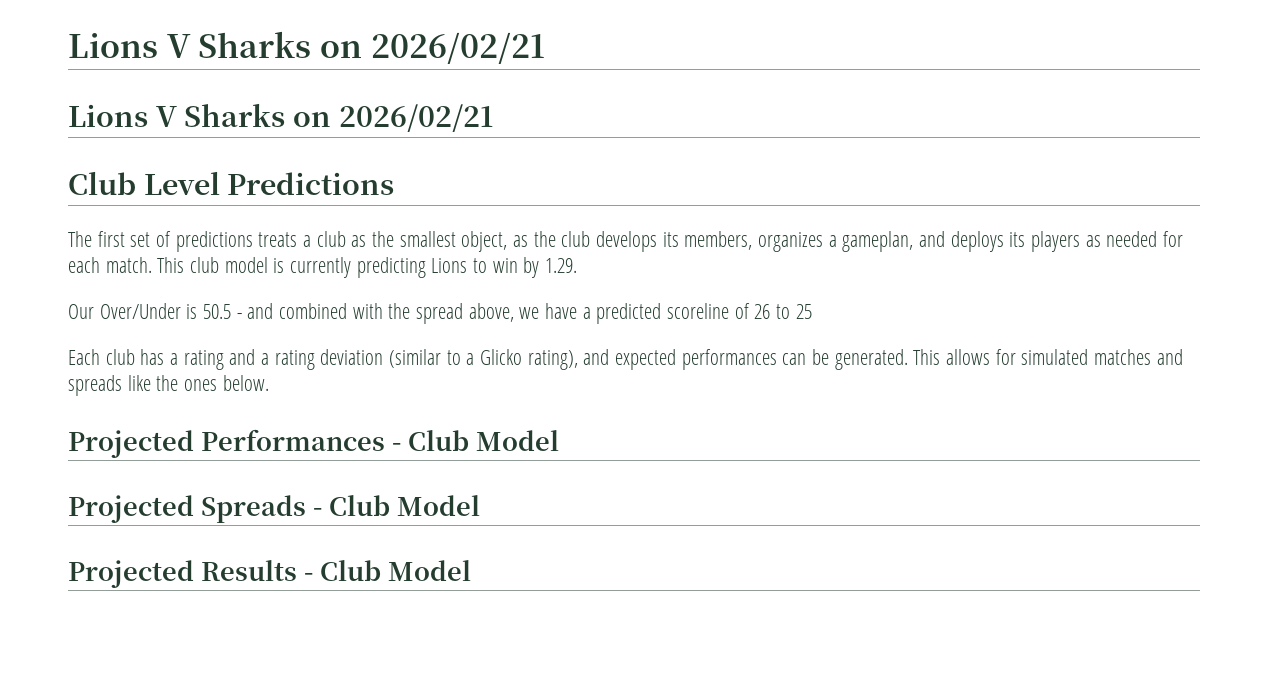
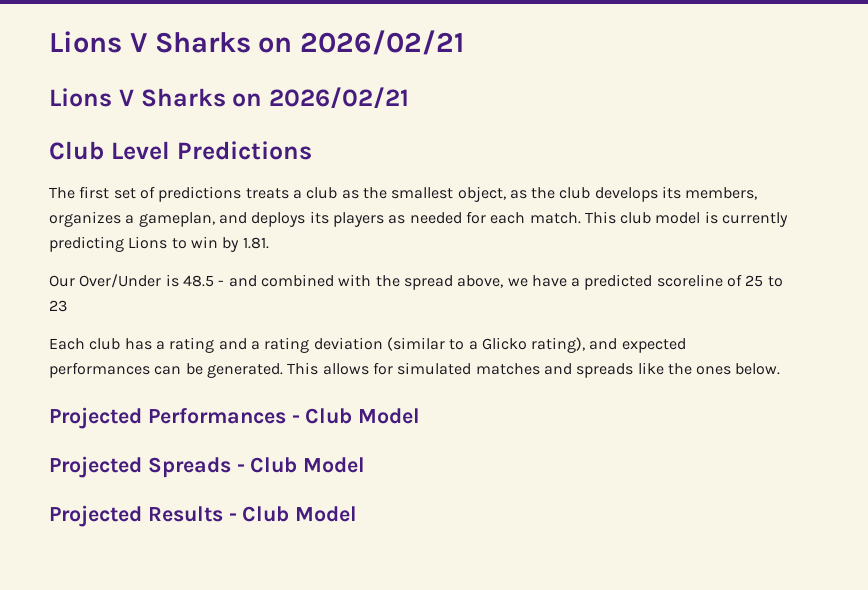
[545,258,578,273] 1.29. -> [242,237,269,249] 1.81.
[203,304,232,319] 50.5 -> [182,275,214,287] 48.5
[754,304,812,319] 26 to 25 -> [745,275,783,287] [49,300,67,312] 25 to 23

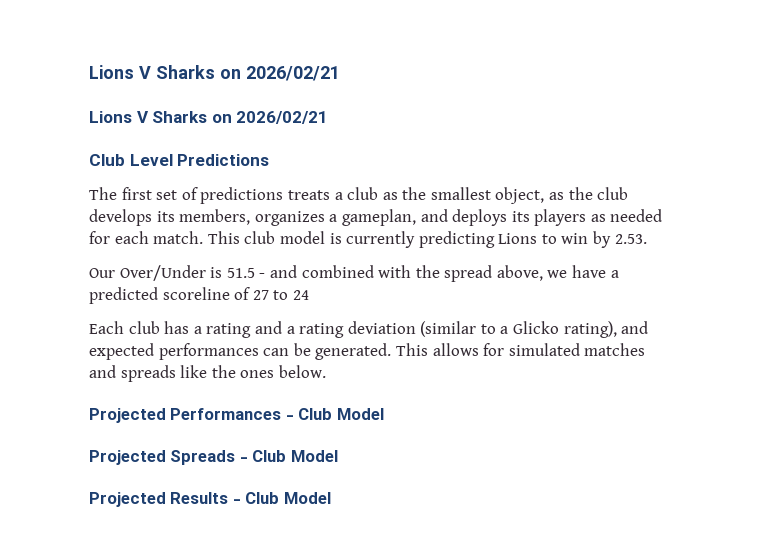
[242,237,269,249] 1.81. -> [614,234,647,244] 2.53.
[182,275,214,287] 48.5 -> [226,268,255,278] 51.5
[745,275,783,287] [49,300,67,312] 25 to 23 -> [252,290,309,300] 27 to 24

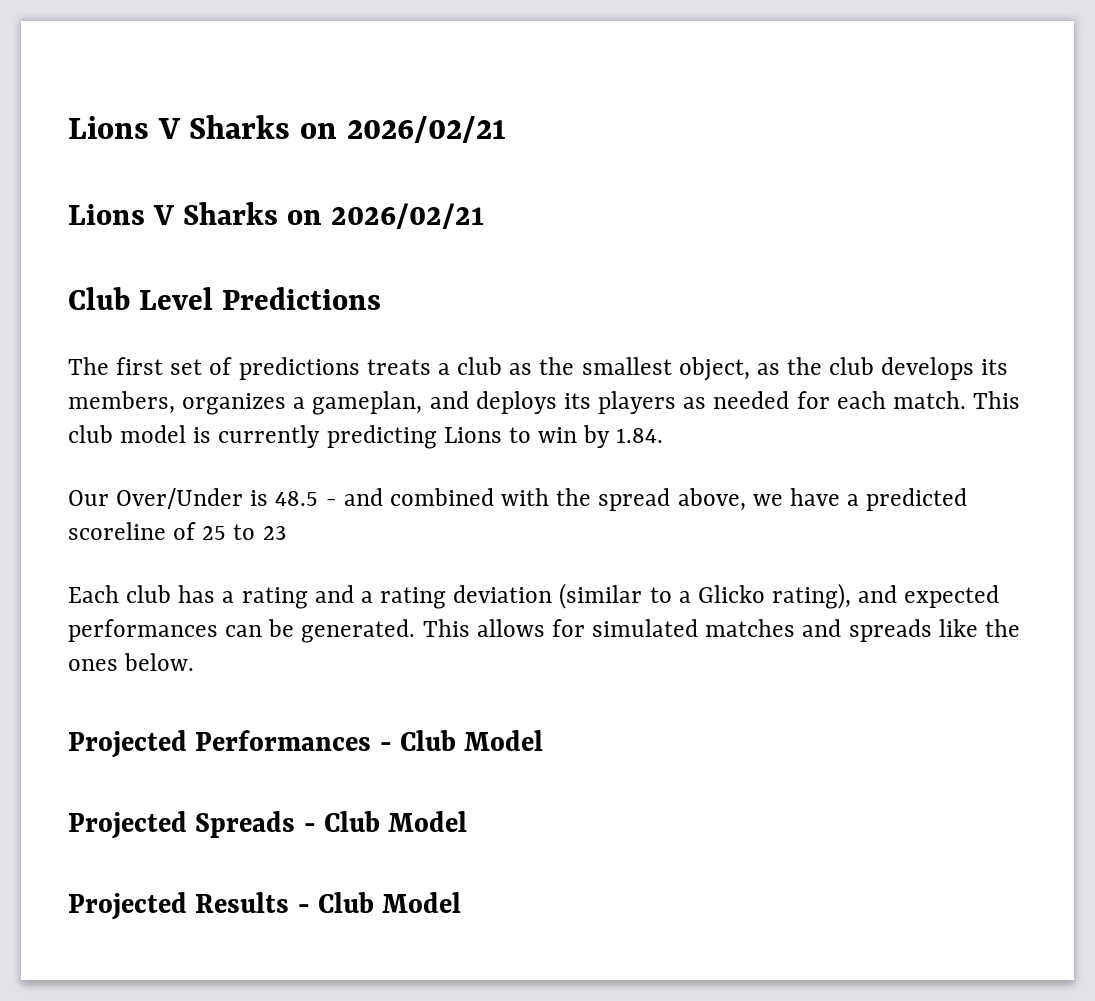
[614,234,647,244] 2.53. -> [616,428,664,443] 1.84.
[226,268,255,278] 51.5 -> [275,491,319,506] 48.5
[252,290,309,300] 27 to 24 -> [202,524,286,540] 25 to 23

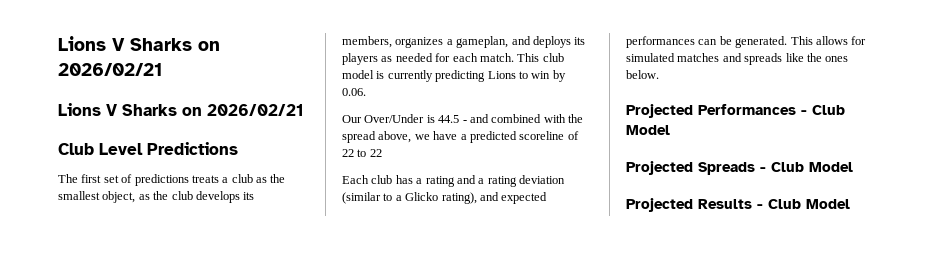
[616,428,664,443] 1.84. -> [342,88,366,96] 0.06.
[275,491,319,506] 48.5 -> [438,115,460,123] 44.5
[202,524,286,540] 25 to 23 -> [342,149,382,157] 22 to 22

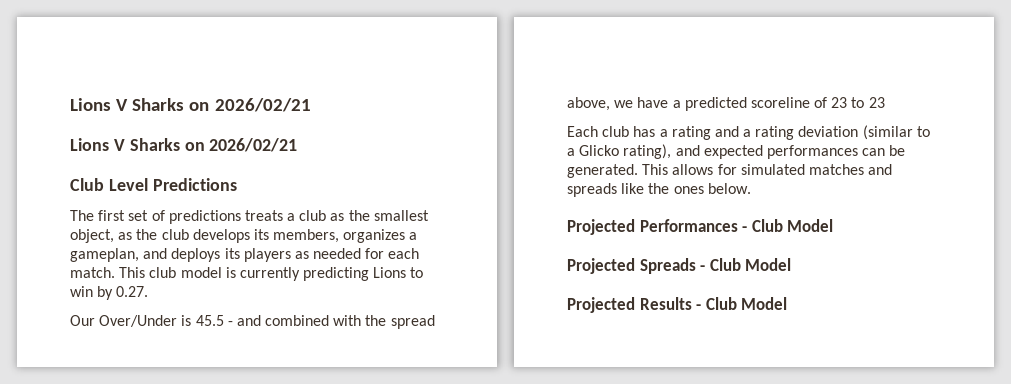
[342,88,366,96] 0.06. -> [116,286,149,297] 0.27.
[438,115,460,123] 44.5 -> [195,315,224,326] 45.5
[342,149,382,157] 22 to 22 -> [831,97,885,108] 23 to 23

